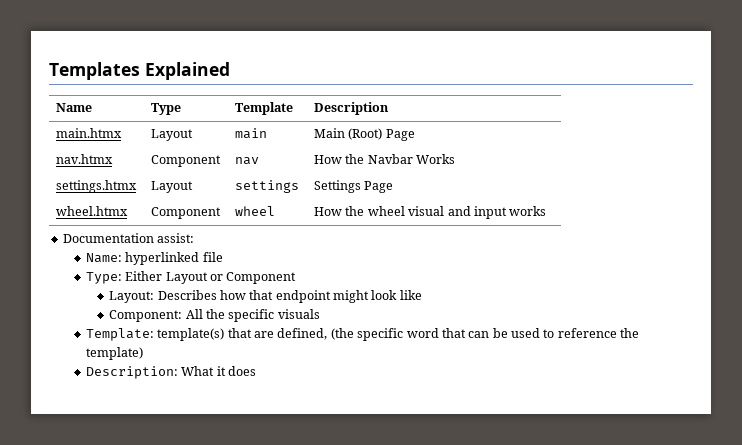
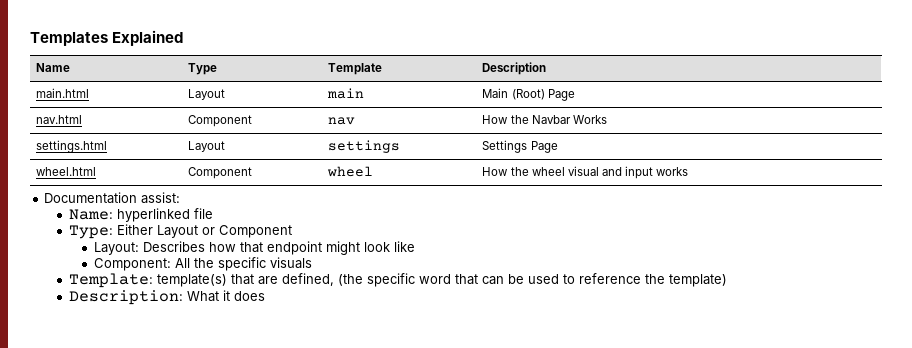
[56,128,123,138] main.htmx -> [36,88,90,98] main.html
[56,154,114,164] nav.htmx -> [36,115,83,124] nav.html
[56,180,138,193] settings.htmx -> [36,140,108,153] settings.html
[56,206,129,216] wheel.htmx -> [36,167,97,176] wheel.html

